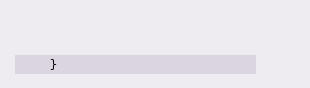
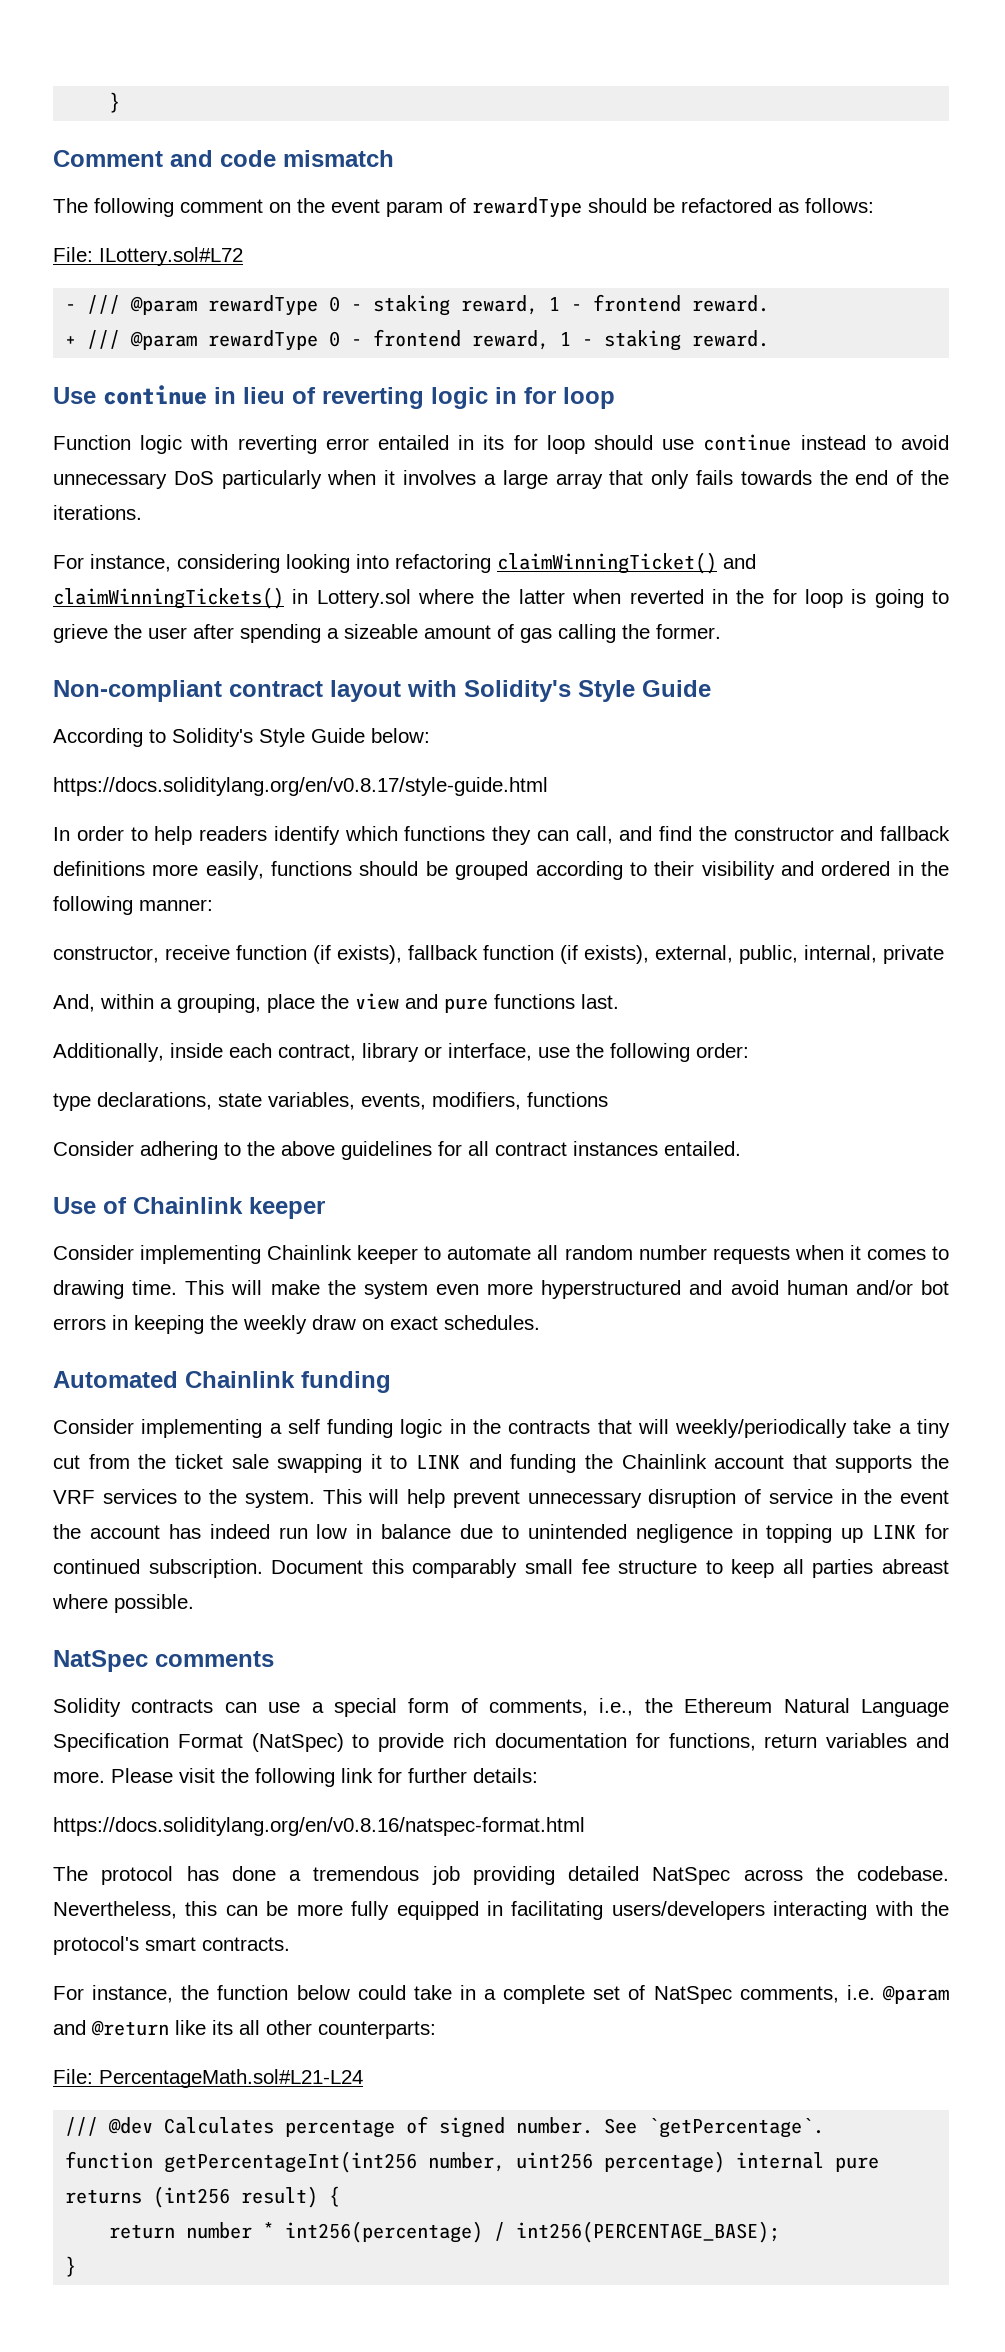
[49,59,57,70] } -> [109,92,121,113] [53,150,394,167] [53,197,874,218] [53,247,243,266] [65,294,770,316] [65,329,770,351] [53,385,615,409] [53,434,950,454] [53,470,949,489] [53,505,142,520] [53,552,756,574] [53,587,950,609] [53,624,721,643] [53,680,711,702] [53,728,430,747] [53,777,548,796] [53,826,950,845] [53,861,950,880] [53,896,213,915] [53,945,944,964] [53,993,619,1013] [53,1043,749,1062] [53,1092,608,1111] [53,1141,741,1160] [53,1197,325,1219] [53,1245,950,1264] [53,1280,949,1299] [53,1315,540,1334] [53,1371,391,1393] [53,1419,951,1438] [53,1454,949,1473] [53,1489,950,1508] [53,1524,949,1543] [53,1559,950,1578] [52,1594,194,1613] [53,1650,274,1672] [53,1698,949,1717] [53,1733,950,1752] [53,1768,538,1787] [53,1817,585,1836] [53,1866,949,1885] [53,1901,949,1920] [53,1936,290,1955] [53,1985,949,2004] [53,2020,436,2039] [53,2069,363,2088] [65,2116,825,2138] [65,2151,880,2173] [65,2186,341,2208] [109,2221,781,2243] [65,2256,77,2277] } // Comment and code mismatch // The following comment on the event param of rewardType should be refactored as follows: // File: ILottery.sol#L72 // - /// @param rewardType 0 - staking reward, 1 - frontend reward. // + /// @param rewardType 0 - frontend reward, 1 - staking reward. // Use continue in lieu of reverting logic in for loop // Function logic with reverting error entailed in its for loop should use continue instead to avoid unnecessary DoS particularly when it involves a large array that only fails towards the end of the iterations. // For instance, considering looking into refactoring claimWinningTicket() and claimWinningTickets() in Lottery.sol where the latter when reverted in the for loop is going to grieve the user after spending a sizeable amount of gas calling the former. // Non-compliant contract layout with Solidity's Style Guide // According to Solidity's Style Guide below: // https://docs.soliditylang.org/en/v0.8.17/style-guide.html // In order to help readers identify which functions they can call, and find the constructor and fallback definitions more easily, functions should be grouped according to their visibility and ordered in the following manner: // constructor, receive function (if exists), fallback function (if exists), external, public, internal, private // And, within a grouping, place the view and pure functions last. // Additionally, inside each contract, library or interface, use the following order: // type declarations, state variables, events, modifiers, functions // Consider adhering to the above guidelines for all contract instances entailed. // Use of Chainlink keeper // Consider implementing Chainlink keeper to automate all random number requests when it comes to drawing time. This will make the system even more hyperstructured and avoid human and/or bot errors in keeping the weekly draw on exact schedules. // Automated Chainlink funding // Consider implementing a self funding logic in the contracts that will weekly/periodically take a tiny cut from the ticket sale swapping it to LINK and funding the Chainlink account that supports the VRF services to the system. This will help prevent unnecessary disruption of service in the event the account has indeed run low in balance due to unintended negligence in topping up LINK for continued subscription. Document this comparably small fee structure to keep all parties abreast where possible. // NatSpec comments // Solidity contracts can use a special form of comments, i.e., the Ethereum Natural Language Specification Format (NatSpec) to provide rich documentation for functions, return variables and more. Please visit the following link for further details: // https://docs.soliditylang.org/en/v0.8.16/natspec-format.html // The protocol has done a tremendous job providing detailed NatSpec across the codebase. Nevertheless, this can be more fully equipped in facilitating users/developers interacting with the protocol's smart contracts. // For instance, the function below could take in a complete set of NatSpec comments, i.e. @param and @return like its all other counterparts: // File: PercentageMath.sol#L21-L24 // /// @dev Calculates percentage of signed number. See `getPercentage`. // function getPercentageInt(int256 number, uint256 percentage) internal pure returns (int256 result) { // return number * int256(percentage) / int256(PERCENTAGE_BASE); // }

